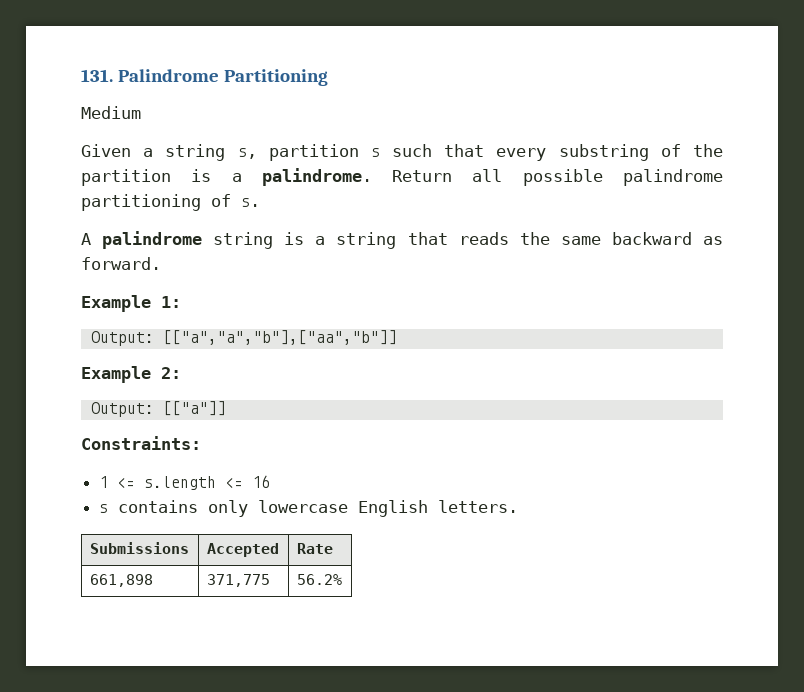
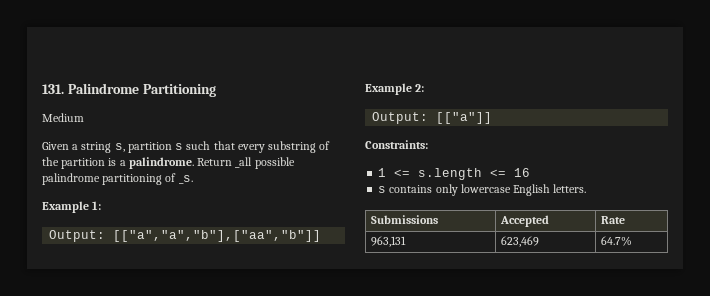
[472,169,503,182] all -> [235,157,253,168] _all
[241,198,260,207] [81,231,723,249] [81,257,161,270] s. // A palindrome string is a string that reads the same backward as forward. -> [178,175,193,184] _s.
[89,574,153,587] [206,574,270,587] [296,574,342,585] 661,898 | 371,775 | 56.2% -> [370,236,406,247] [500,236,539,247] [600,236,632,246] 963,131 | 623,469 | 64.7%

